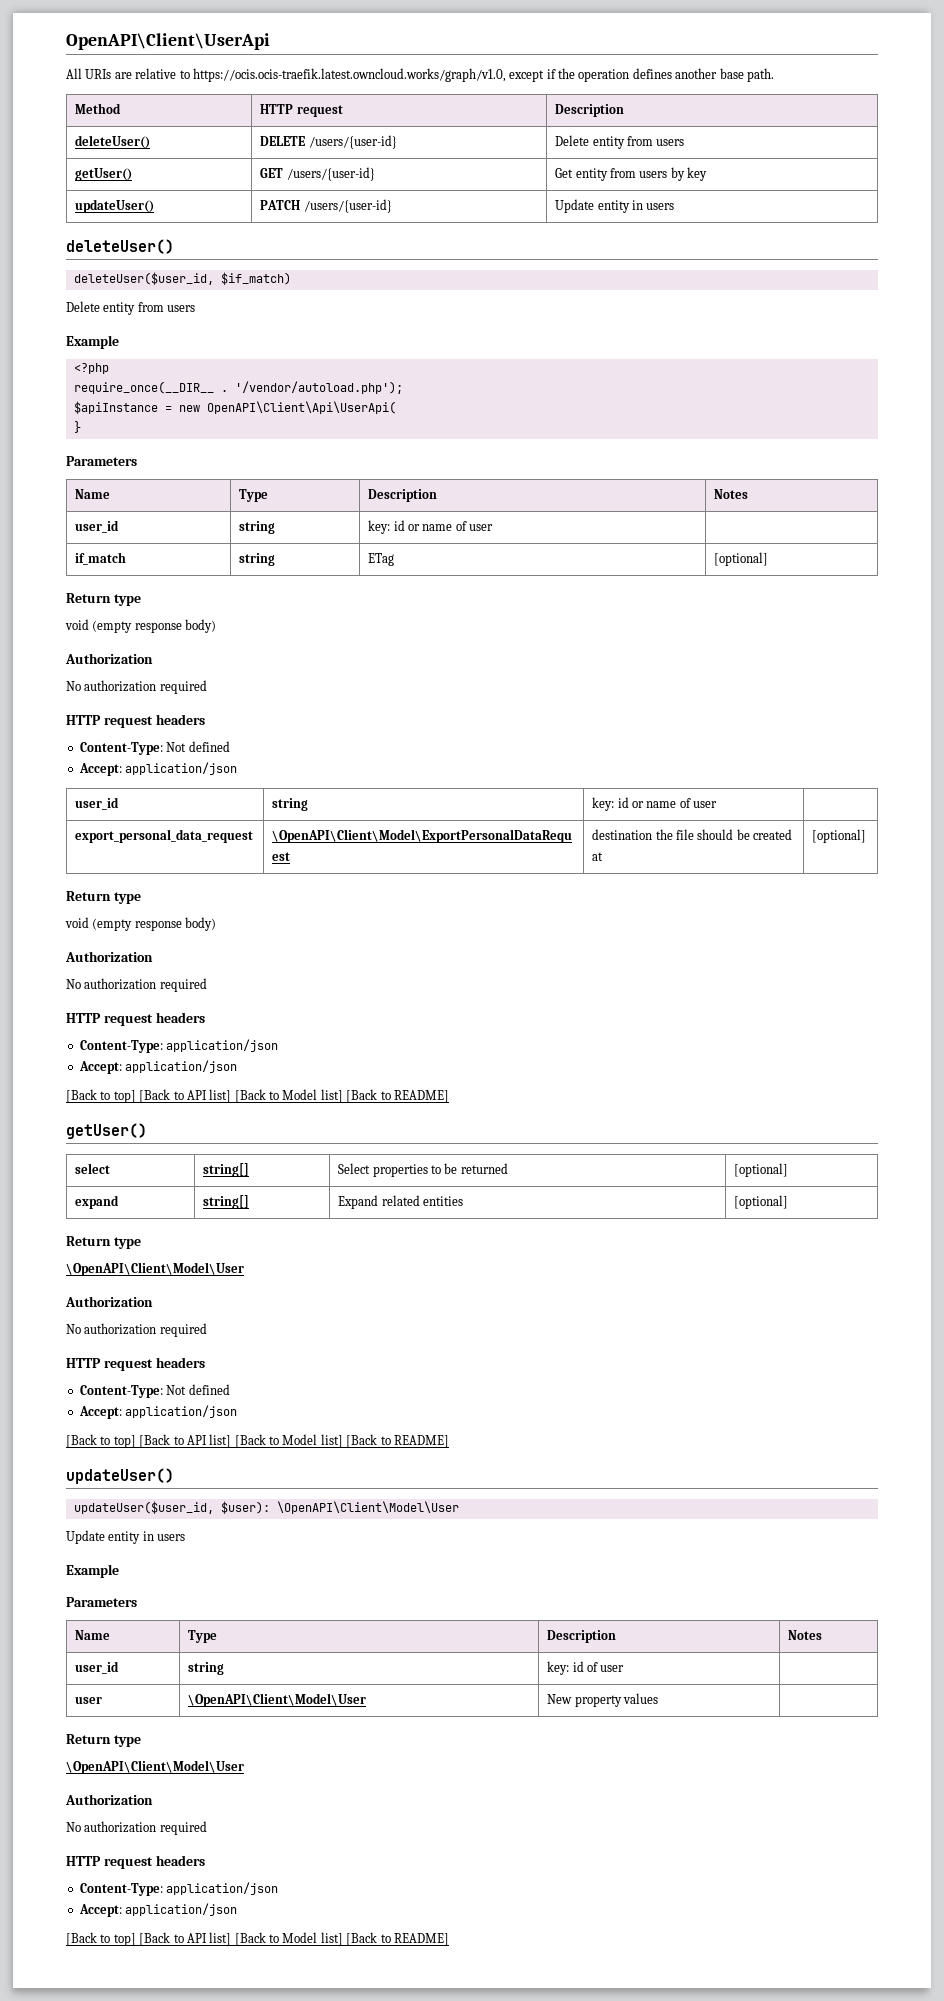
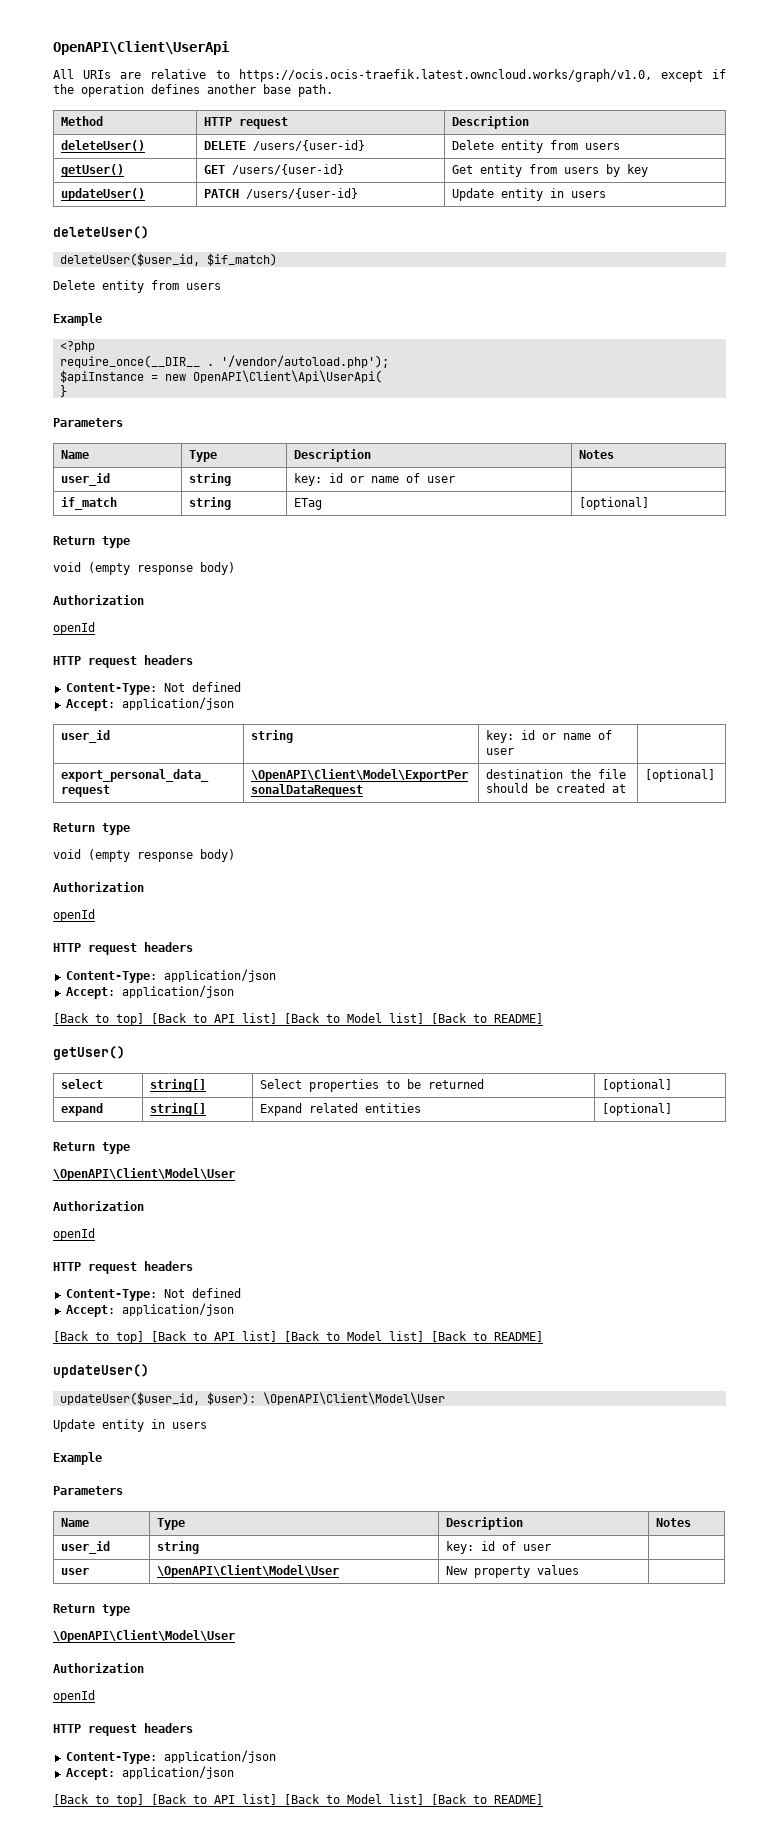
[66,680,207,694] No authorization required -> [53,622,95,635] openId
[66,978,207,992] No authorization required -> [53,909,95,922] openId
[66,1323,207,1337] No authorization required -> [53,1228,95,1241] openId
[66,1821,207,1835] No authorization required -> [53,1690,95,1703] openId

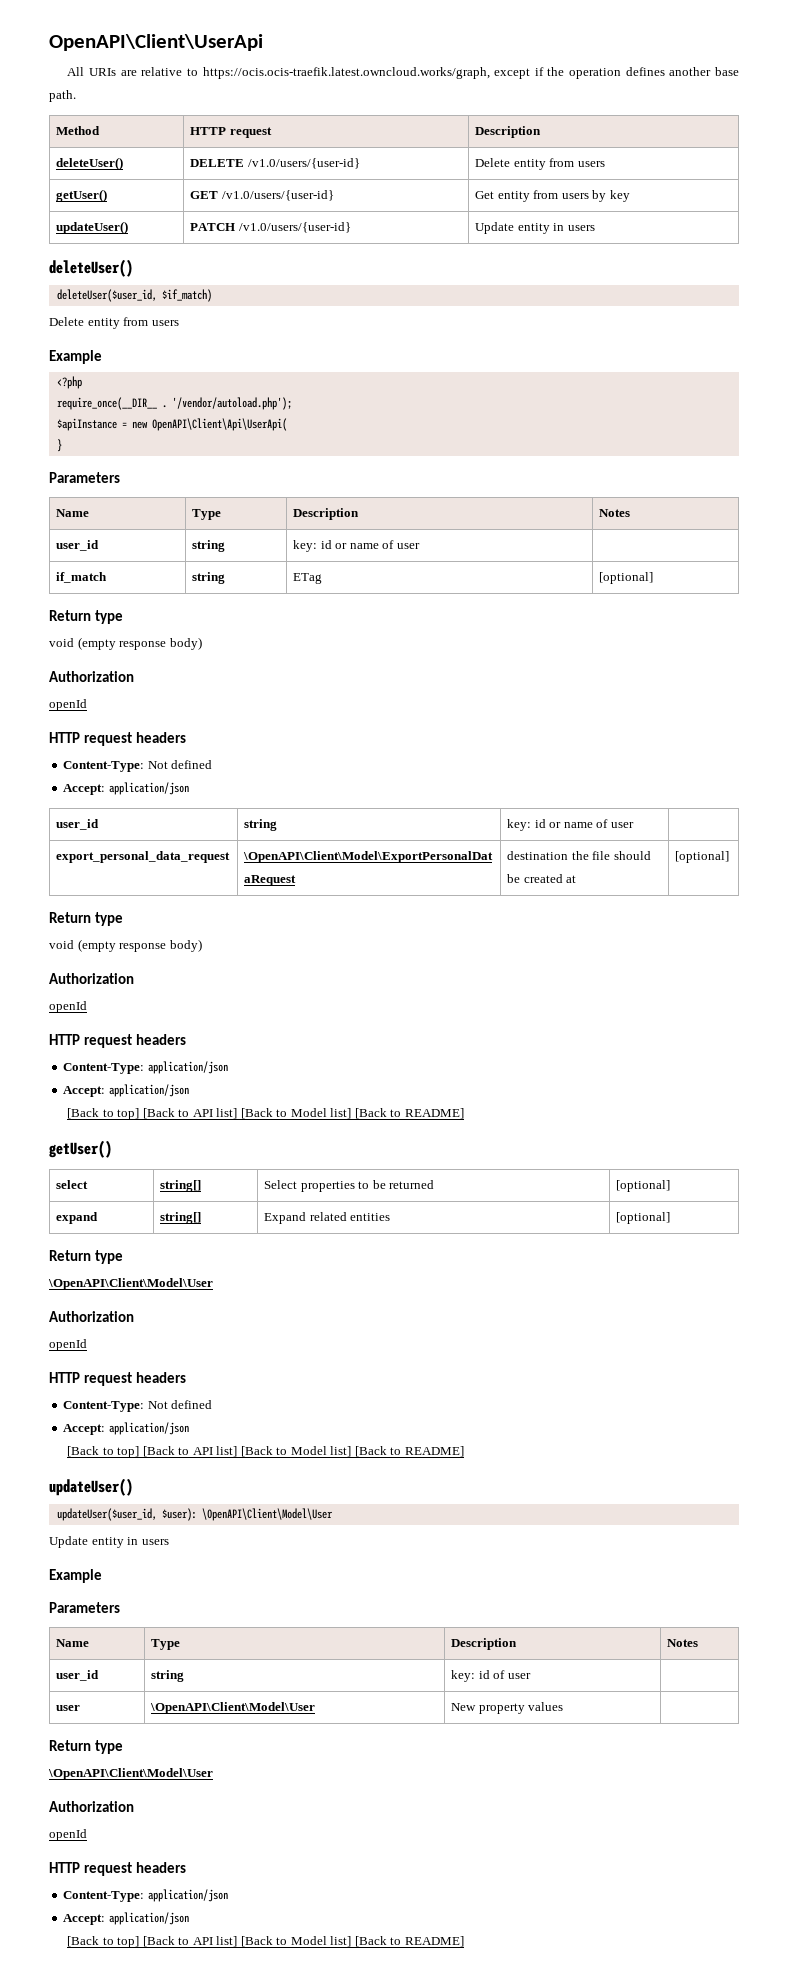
[238,69,652,82] https://ocis.ocis-traefik.latest.owncloud.works/graph/v1.0, -> [202,67,490,79] https://ocis.ocis-traefik.latest.owncloud.works/graph,
[253,140,366,151] /users/{user-id} -> [247,158,360,169] /v1.0/users/{user-id}
[232,164,345,175] /users/{user-id} -> [221,190,334,201] /v1.0/users/{user-id}
[246,188,359,199] /users/{user-id} -> [238,222,351,233] /v1.0/users/{user-id}

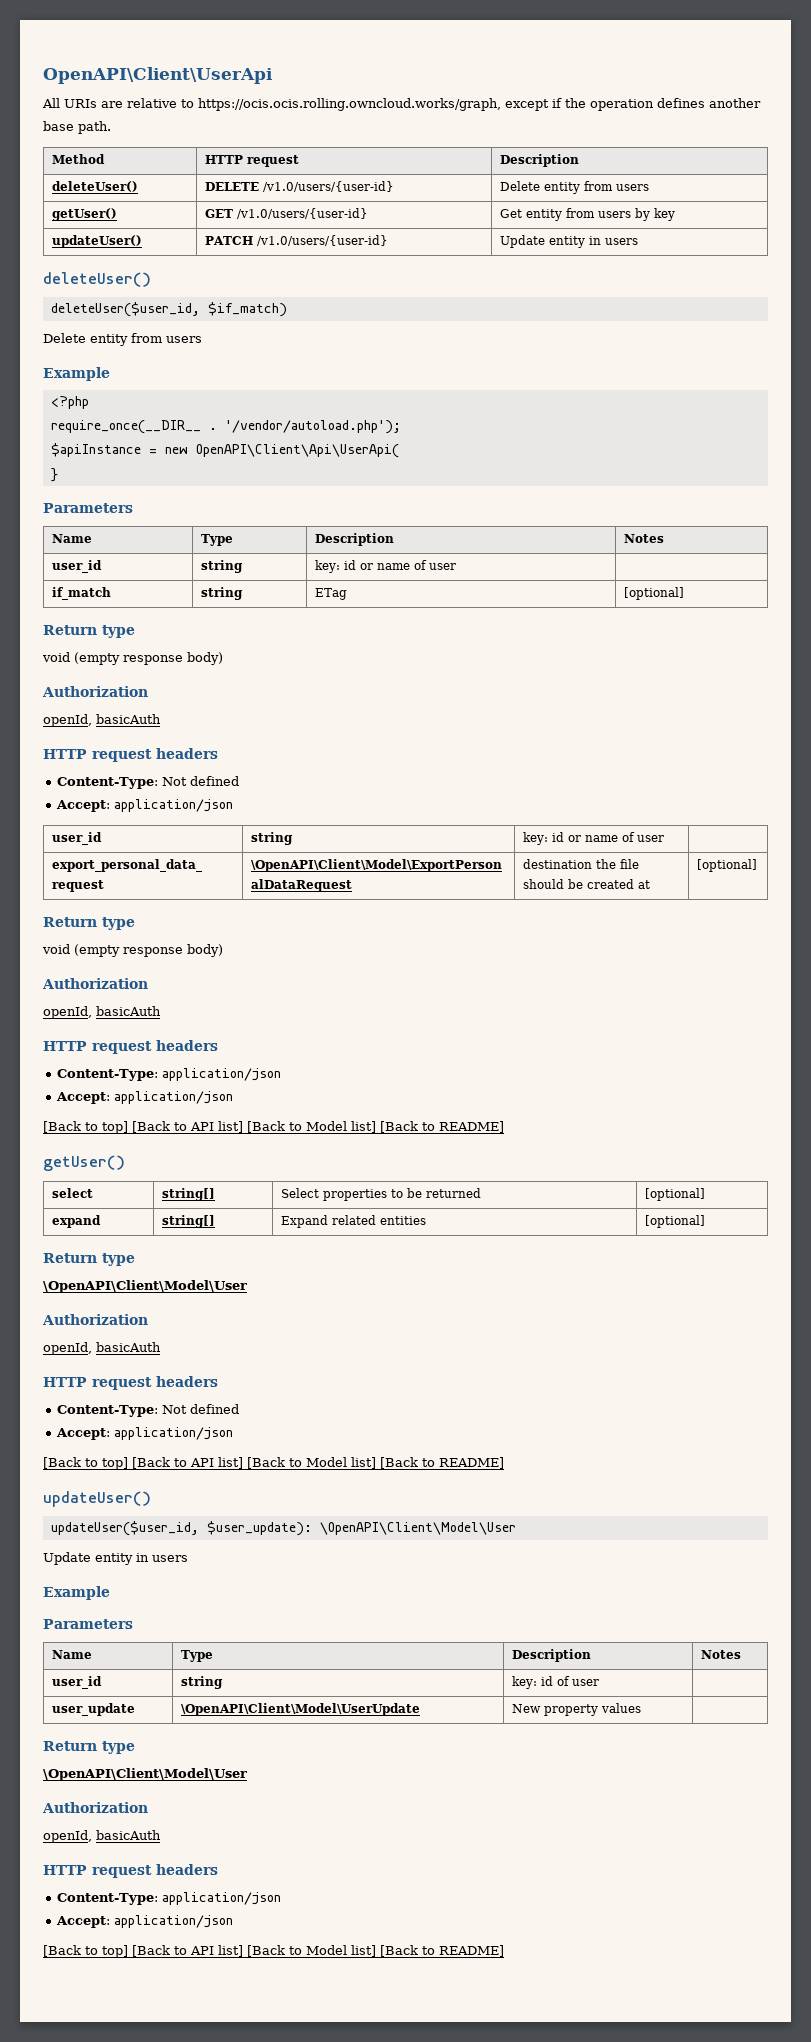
[202,67,490,79] https://ocis.ocis-traefik.latest.owncloud.works/graph, -> [198,98,501,111] https://ocis.ocis.rolling.owncloud.works/graph,
[49,699,87,711] openId -> [43,714,161,727] openId, basicAuth
[49,1001,87,1013] openId -> [43,1006,161,1019] openId, basicAuth
[49,1339,87,1351] openId -> [43,1342,161,1355] openId, basicAuth
[161,1508,197,1521] $user): -> [206,1521,312,1536] $user_update):
[56,1705,81,1711] [150,1702,316,1714] user | \OpenAPI\Client\Model\User -> [51,1703,135,1716] [180,1703,420,1716] user_update | \OpenAPI\Client\Model\UserUpdate
[49,1829,87,1841] openId -> [43,1830,161,1843] openId, basicAuth

